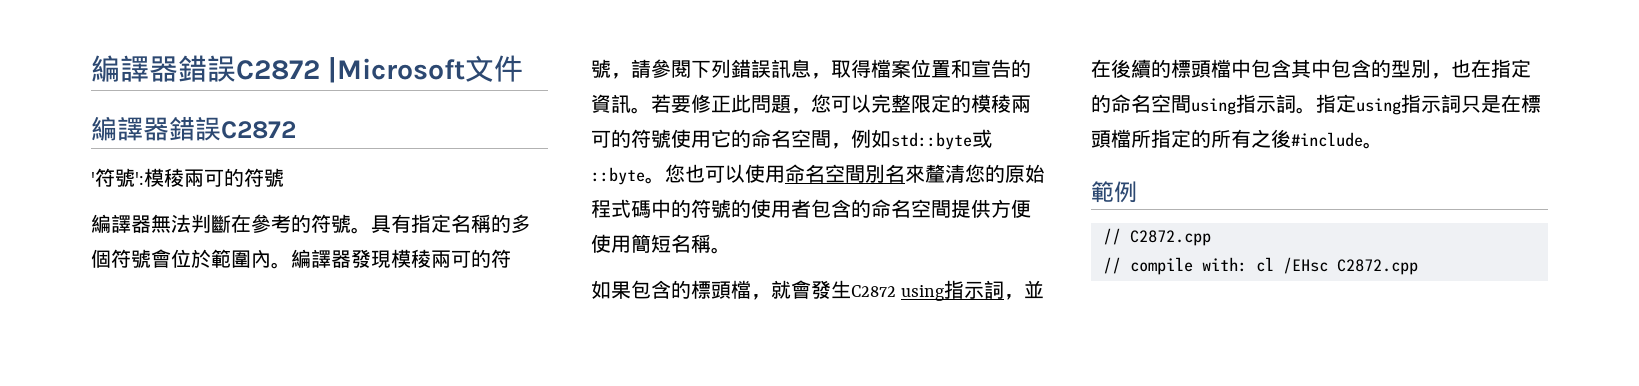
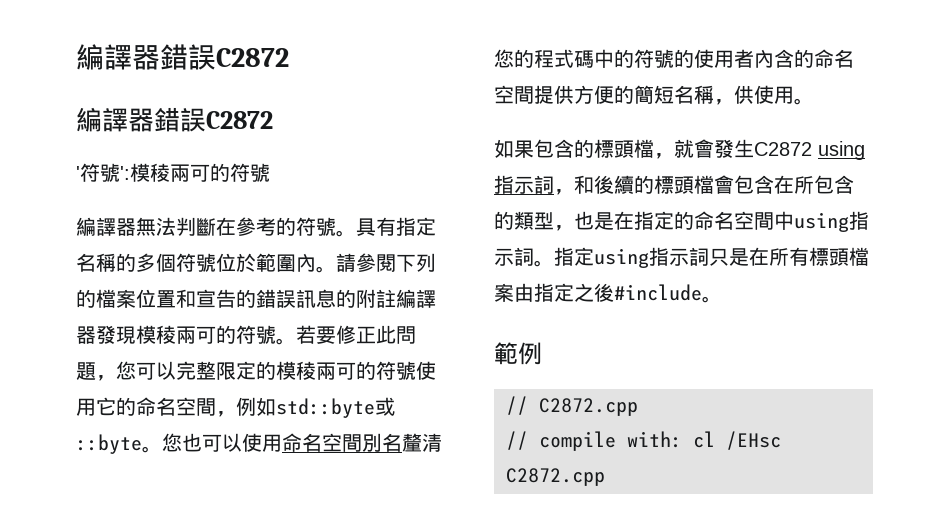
[91,55,523,83] 編譯器錯誤C2872 |Microsoft文件 -> [76,44,289,70] 編譯器錯誤C2872
[151,249,171,268] 會 -> (216, 262) none
(291, 265) none -> [336,253,436,272] [76,289,396,308] 請參閱下列的檔案位置和宣告的錯誤訊息的附註
[611,59,1031,79] [591,94,631,113] ，請參閱下列錯誤訊息，取得檔案位置和宣告的資訊 -> (276, 334) none
[905,164,925,183] 來 -> (402, 442) none
[1005,164,1045,183] 原始 -> (534, 58) none
[811,199,831,218] 包 -> [754,49,774,68] 內
[591,234,631,253] 使用 -> [614,85,634,104] 的
(711, 243) none -> [714,85,794,105] ，供使用
[1024,280,1045,299] [1091,59,1111,78] 並在 -> [574,175,594,194] 和
[1231,59,1471,79] 中包含其中包含的型別，也 -> [714,175,854,194] [494,211,614,231] 會包含在所包含的類型，也是
(1191, 104) none -> [774,211,794,230] 中
[1521,94,1541,113] [1091,129,1251,148] 標頭檔所指定的所有 -> [769,247,869,266] [494,283,574,302] 所有標頭檔案由指定

